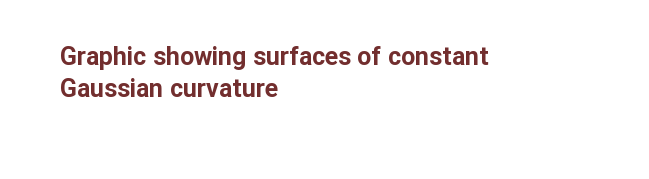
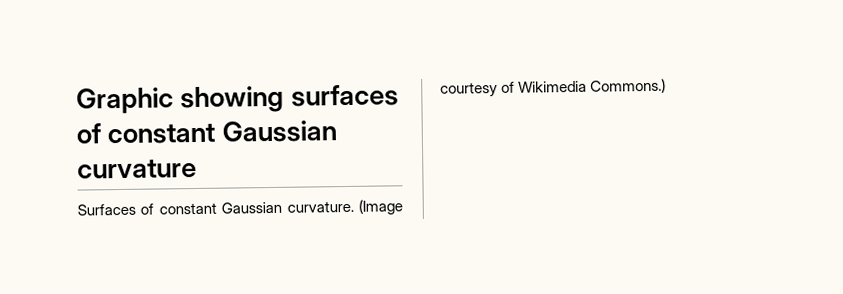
(278, 88) none -> [77,199,403,216] [440,78,667,98] // Surfaces of constant Gaussian curvature. (Image courtesy of Wikimedia Commons.)

